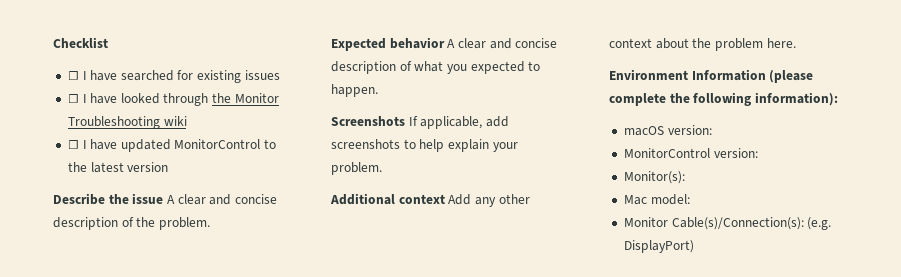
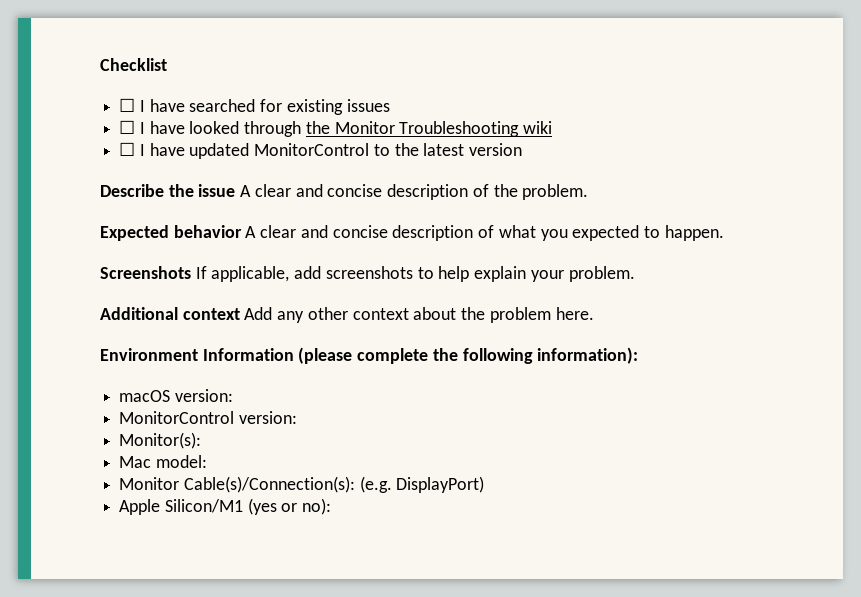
(694, 246) none -> [119,498,332,515] // Apple Silicon/M1 (yes or no):

